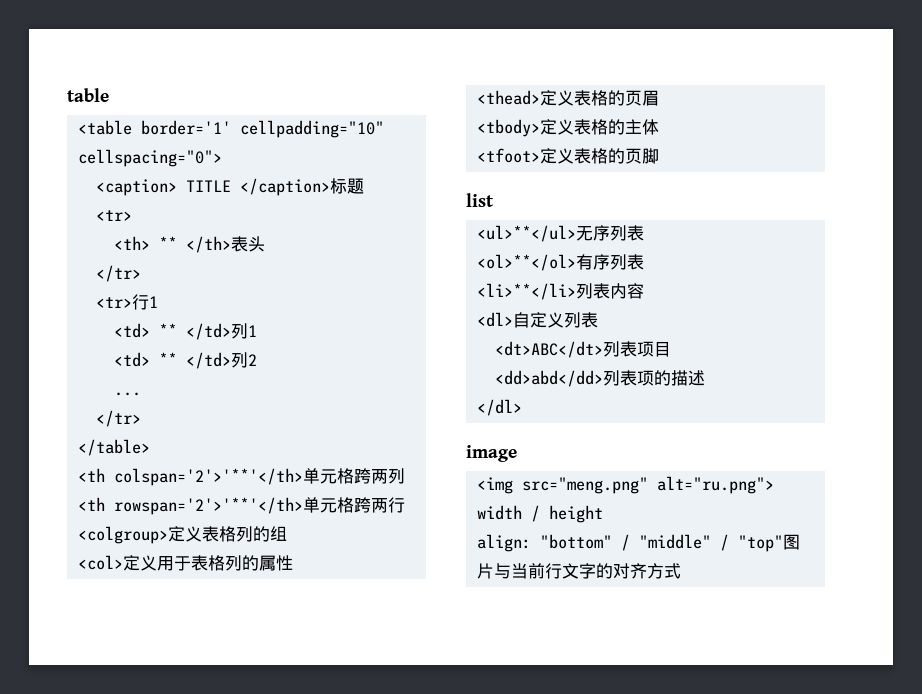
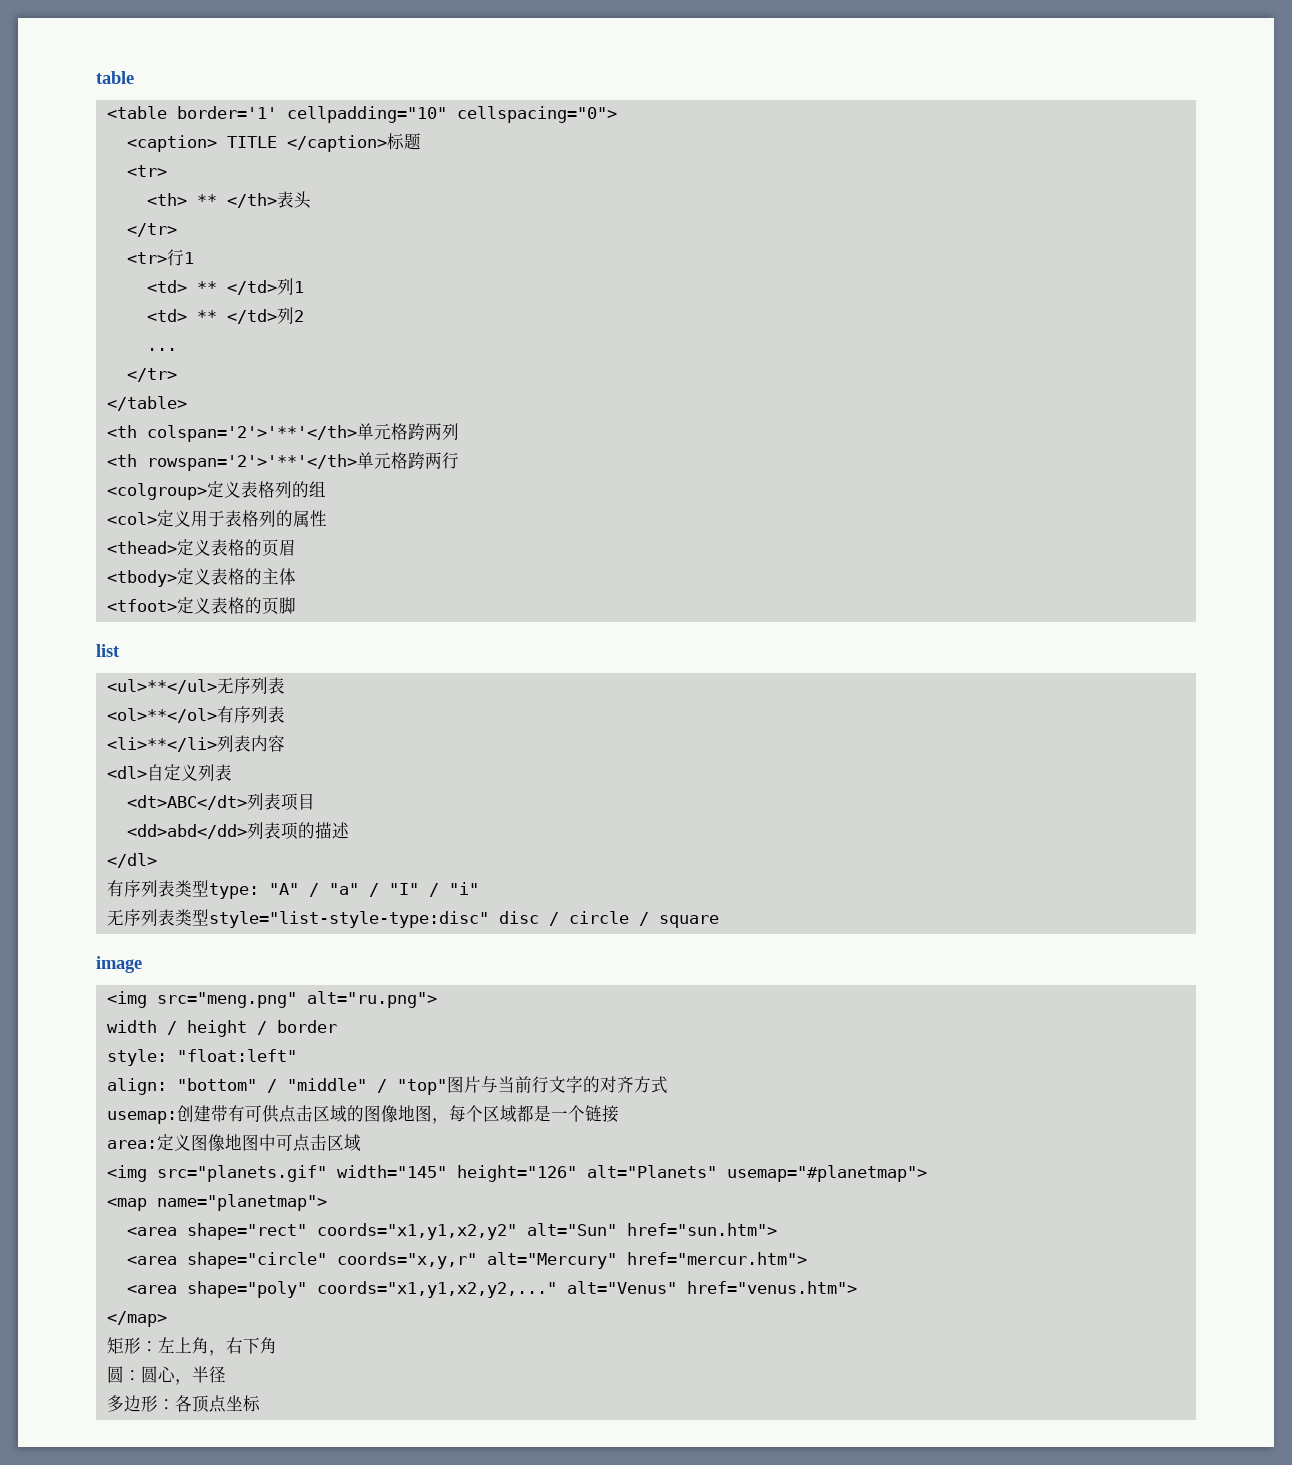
(523, 407) none -> [107,880,480,899] [107,909,720,928] // 有序列表类型type: "A" / "a" / "I" / "i" // 无序列表类型style="list-style-type:disc" disc / circle / square
(604, 514) none -> [257,1020,338,1035] [107,1049,298,1066] / border // style: "float:left"
(682, 571) none -> [107,1105,620,1124] [107,1134,362,1152] [107,1165,928,1182] [107,1194,328,1211] [127,1223,778,1240] [127,1252,808,1269] [127,1281,858,1298] [107,1311,168,1327] [107,1337,278,1356] [107,1366,227,1385] [107,1395,261,1413] // usemap:创建带有可供点击区域的图像地图，每个区域都是一个链接 // area:定义图像地图中可点击区域 // <img src="planets.gif" width="145" height="126" alt="Planets" usemap="#planetmap"> // <map name="planetmap"> // <area shape="rect" coords="x1,y1,x2,y2" alt="Sun" href="sun.htm"> // <area shape="circle" coords="x,y,r" alt="Mercury" href="mercur.htm"> // <area shape="poly" coords="x1,y1,x2,y2,..." alt="Venus" href="venus.htm"> // </map> // 矩形：左上角，右下角 // 圆：圆心，半径 // 多边形：各顶点坐标

